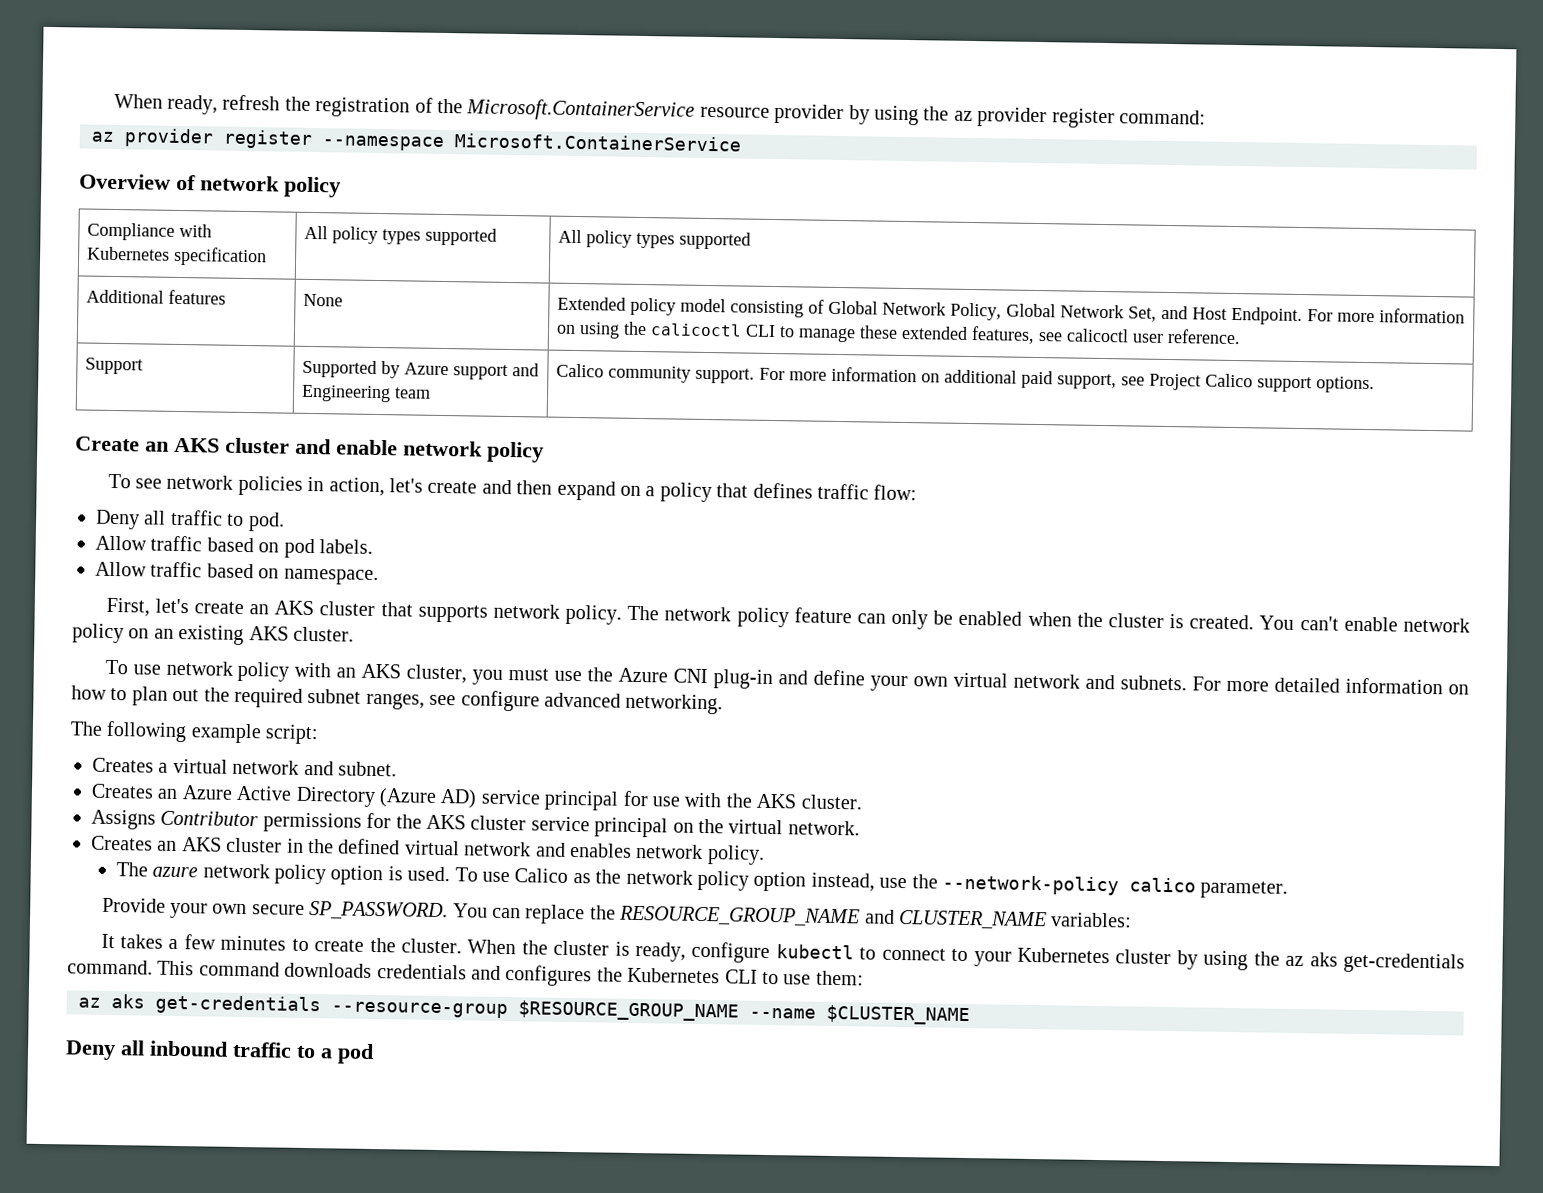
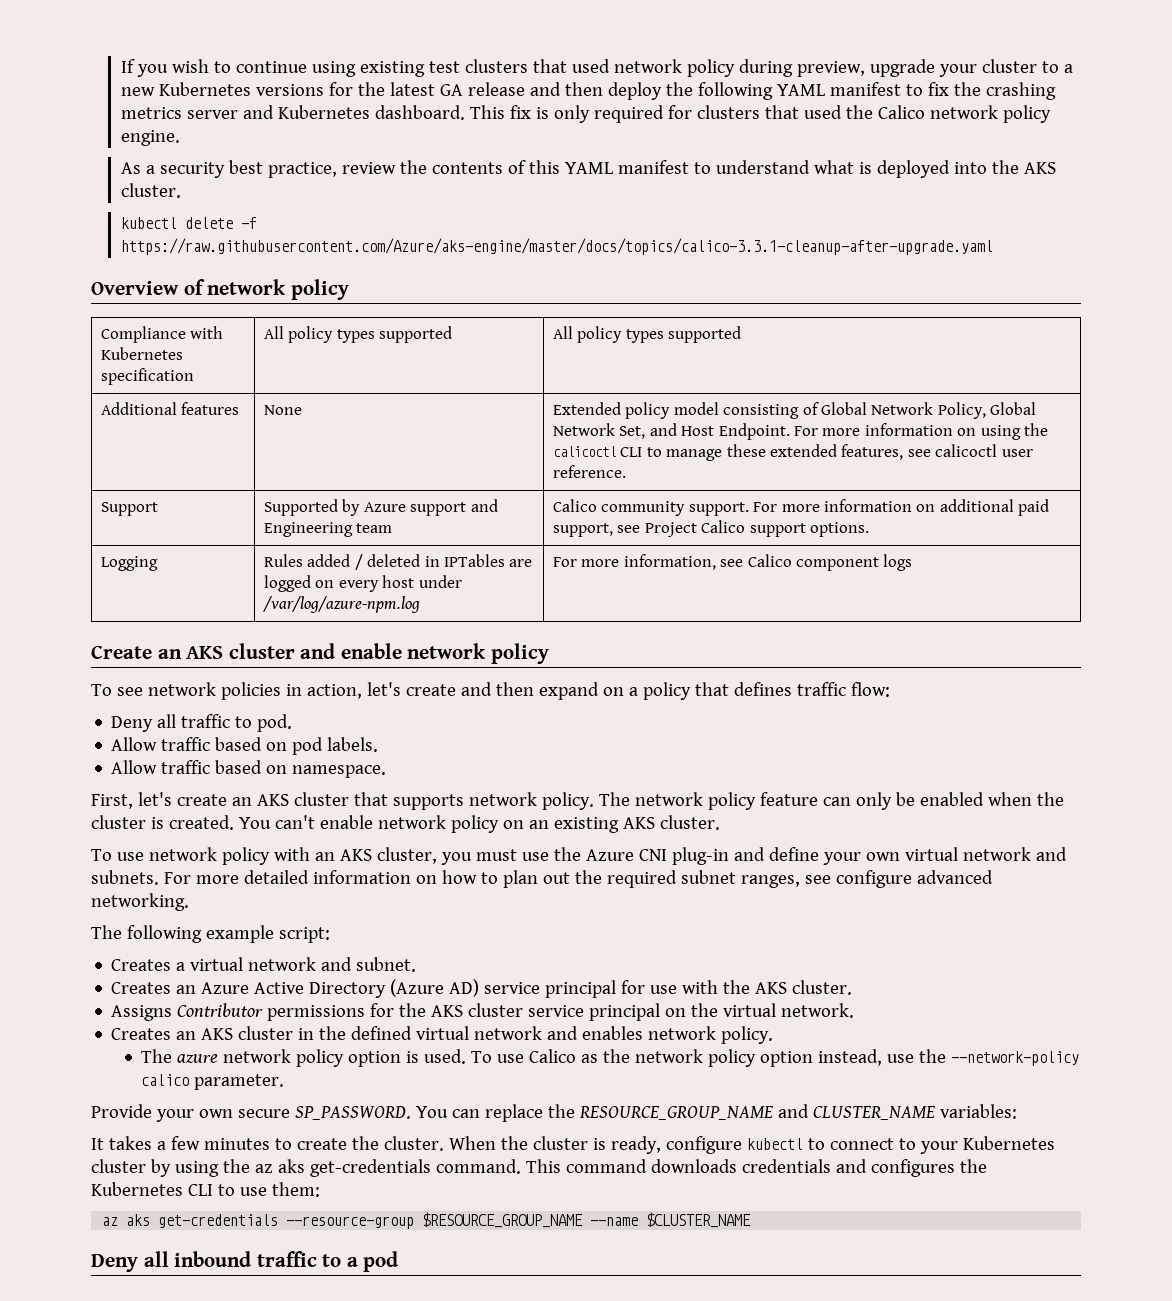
[113,93,1206,129] [91,128,741,152] When ready, refresh the registration of the Microsoft.ContainerService resource provider by using the az provider register command: // az provider register --namespace Microsoft.ContainerService -> [121,59,1073,77] [121,82,1056,100] [121,105,1051,123] [121,130,181,146] [121,160,1056,178] [121,183,182,198] [121,217,258,229] [121,238,994,255] If you wish to continue using existing test clusters that used network policy during preview, upgrade your cluster to a new Kubernetes versions for the latest GA release and then deploy the following YAML manifest to fix the crashing metrics server and Kubernetes dashboard. This fix is only required for clusters that used the Calico network policy engine. // As a security best practice, review the contents of this YAML manifest to understand what is deployed into the AKS cluster. // kubectl delete -f https://raw.githubusercontent.com/Azure/aks-engine/master/docs/topics/calico-3.3.1-cleanup-after-upgrade.yaml
(1375, 385) none -> [100,556,158,571] [263,554,533,570] [263,575,462,592] [262,596,420,613] [552,554,913,571] // Logging | Rules added / deleted in IPTables are logged on every host under /var/log/azure-npm.log | For more information, see Calico component logs

